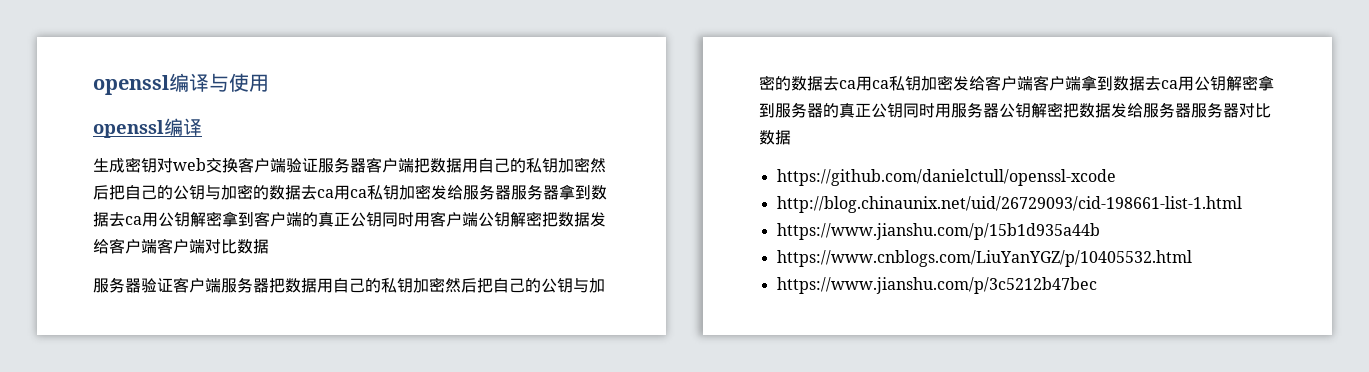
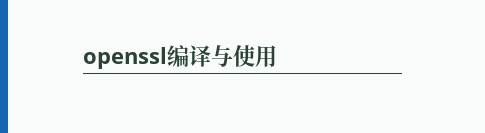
[93,118,202,138] [93,157,606,173] [93,184,607,200] [93,211,606,227] [93,238,269,254] [93,277,605,293] [759,75,1274,91] [759,102,1271,118] [759,130,791,145] [776,169,1116,186] [776,196,1242,213] [776,223,1100,240] [776,250,1192,267] [776,277,1097,294] // openssl编译 // 生成密钥对web交换客户端验证服务器客户端把数据用自己的私钥加密然后把自己的公钥与加密的数据去ca用ca私钥加密发给服务器服务器拿到数据去ca用公钥解密拿到客户端的真正公钥同时用客户端公钥解密把数据发给客户端客户端对比数据 // 服务器验证客户端服务器把数据用自己的私钥加密然后把自己的公钥与加密的数据去ca用ca私钥加密发给客户端客户端拿到数据去ca用公钥解密拿到服务器的真正公钥同时用服务器公钥解密把数据发给服务器服务器对比数据 // https://github.com/danielctull/openssl-xcode // http://blog.chinaunix.net/uid/26729093/cid-198661-list-1.html // https://www.jianshu.com/p/15b1d935a44b // https://www.cnblogs.com/LiuYanYGZ/p/10405532.html // https://www.jianshu.com/p/3c5212b47bec -> (277, 56) none

